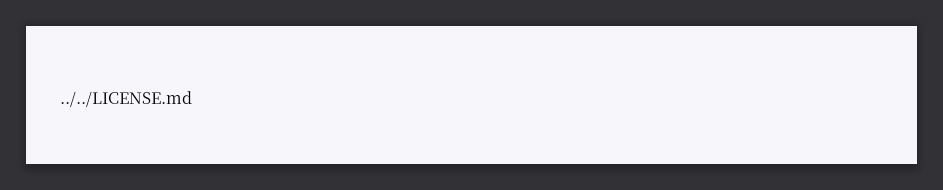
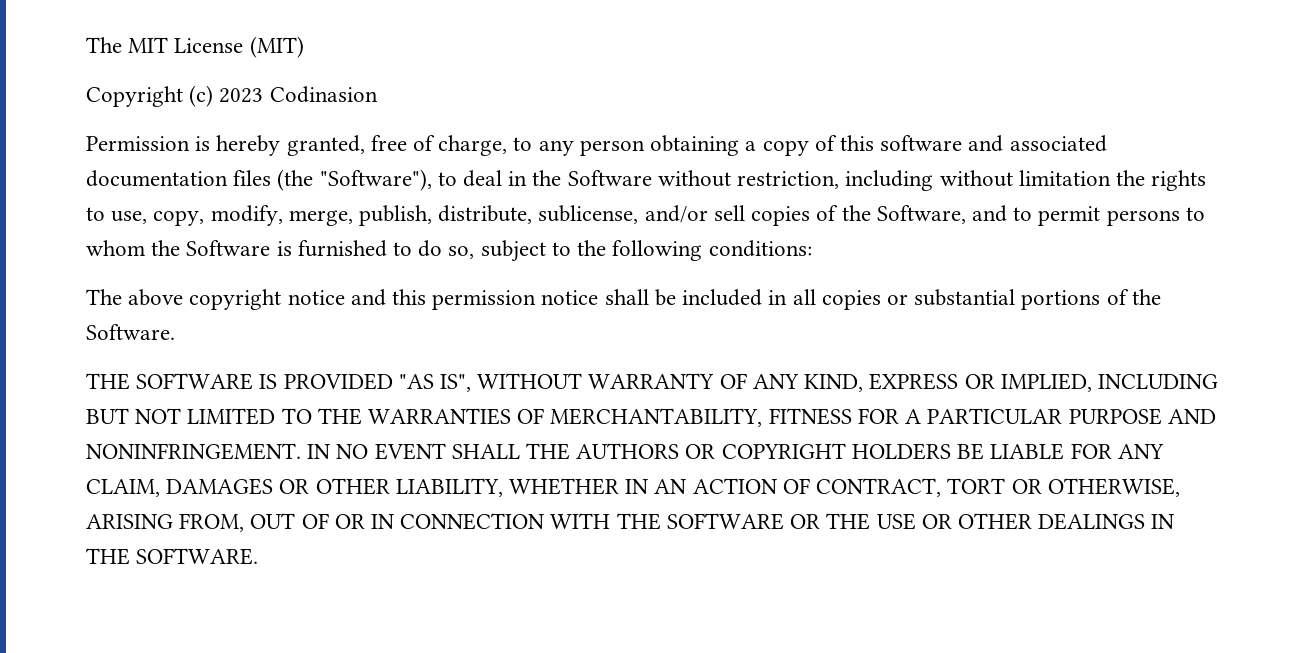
[60,91,192,107] ../../LICENSE.md -> [86,36,304,58] [86,85,378,107] [86,135,1107,156] [86,169,1207,191] [86,205,1205,226] [86,240,812,262] [86,289,1161,310] [86,324,175,340] [86,373,1218,392] [86,408,1216,427] [86,443,1164,460] [86,478,1180,497] [86,513,1176,532] [86,548,259,565] The MIT License (MIT) // Copyright (c) 2023 Codinasion // Permission is hereby granted, free of charge, to any person obtaining a copy of this software and associated documentation files (the "Software"), to deal in the Software without restriction, including without limitation the rights to use, copy, modify, merge, publish, distribute, sublicense, and/or sell copies of the Software, and to permit persons to whom the Software is furnished to do so, subject to the following conditions: // The above copyright notice and this permission notice shall be included in all copies or substantial portions of the Software. // THE SOFTWARE IS PROVIDED "AS IS", WITHOUT WARRANTY OF ANY KIND, EXPRESS OR IMPLIED, INCLUDING BUT NOT LIMITED TO THE WARRANTIES OF MERCHANTABILITY, FITNESS FOR A PARTICULAR PURPOSE AND NONINFRINGEMENT. IN NO EVENT SHALL THE AUTHORS OR COPYRIGHT HOLDERS BE LIABLE FOR ANY CLAIM, DAMAGES OR OTHER LIABILITY, WHETHER IN AN ACTION OF CONTRACT, TORT OR OTHERWISE, ARISING FROM, OUT OF OR IN CONNECTION WITH THE SOFTWARE OR THE USE OR OTHER DEALINGS IN THE SOFTWARE.

